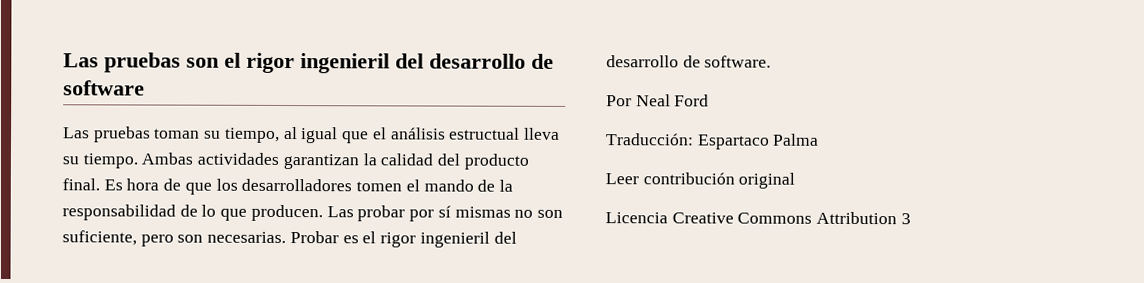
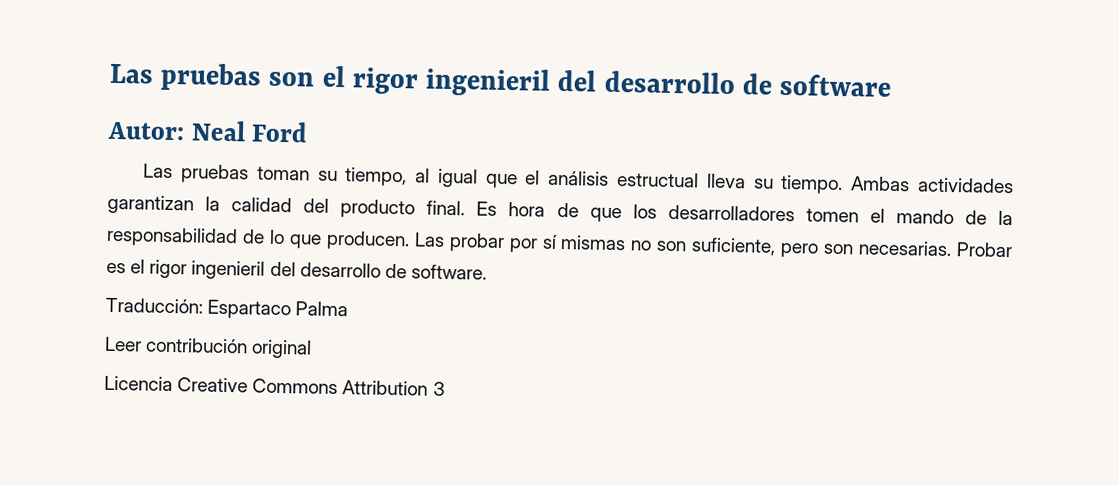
(145, 88) none -> [107,120,309,143] // Autor: Neal Ford
[606,94,710,107] // Por Neal Ford -> (487, 272) none

